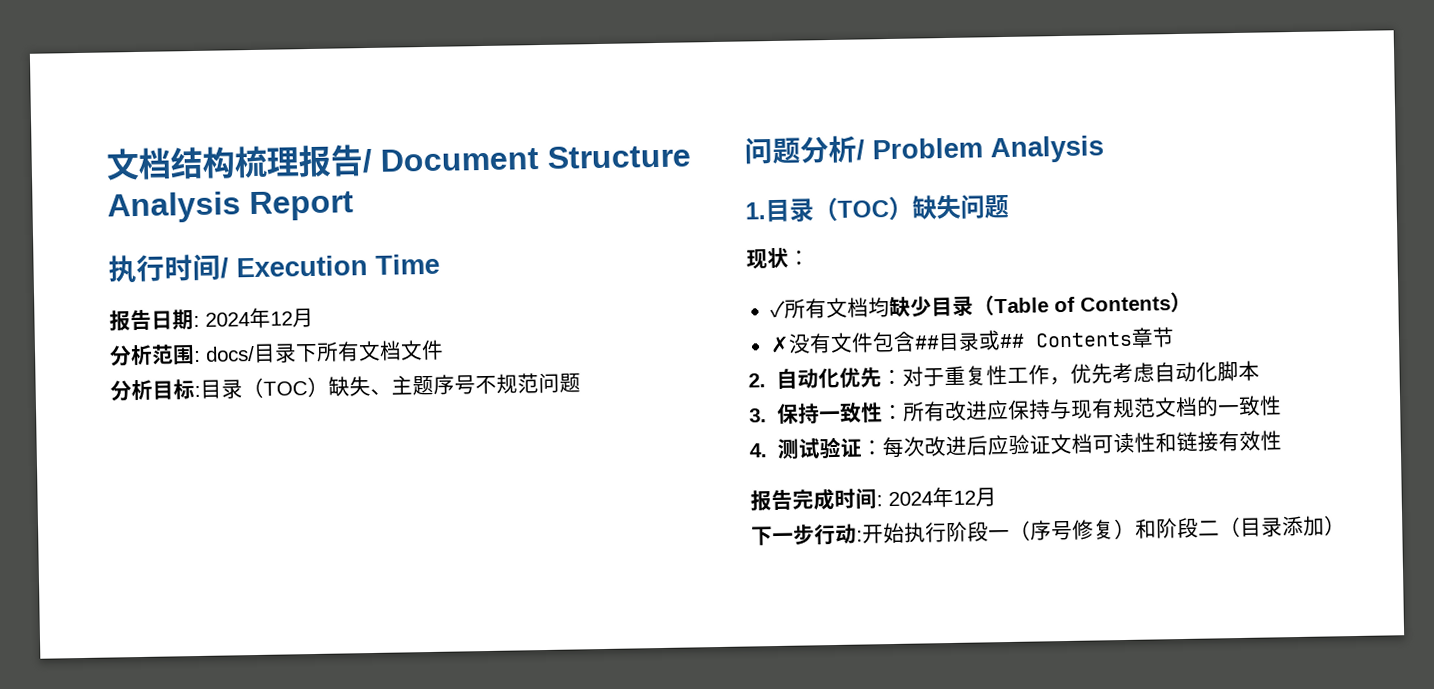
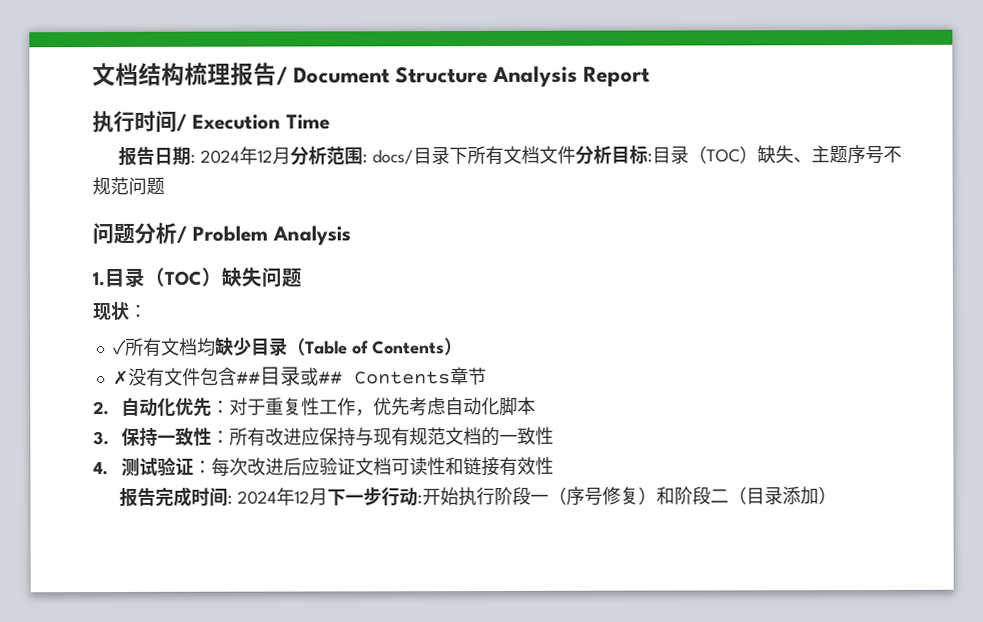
(314, 317) // -> (292, 156) none
(444, 350) // -> (577, 154) none
(997, 497) // -> (329, 497) none

